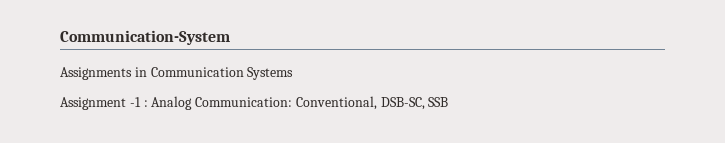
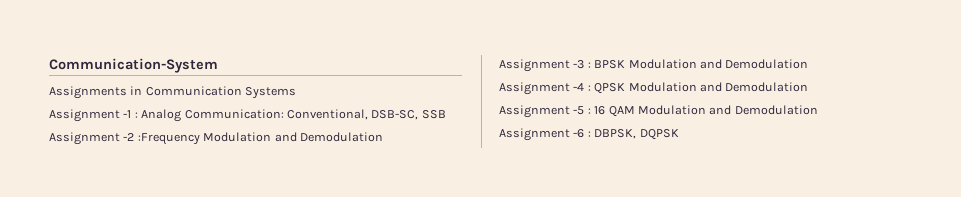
(449, 102) none -> [49,132,383,145] [499,59,809,72] [499,82,809,95] [499,105,818,118] [499,128,679,141] // Assignment -2 :Frequency Modulation and Demodulation // Assignment -3 : BPSK Modulation and Demodulation // Assignment -4 : QPSK Modulation and Demodulation // Assignment -5 : 16 QAM Modulation and Demodulation // Assignment -6 : DBPSK, DQPSK

